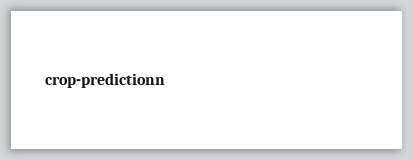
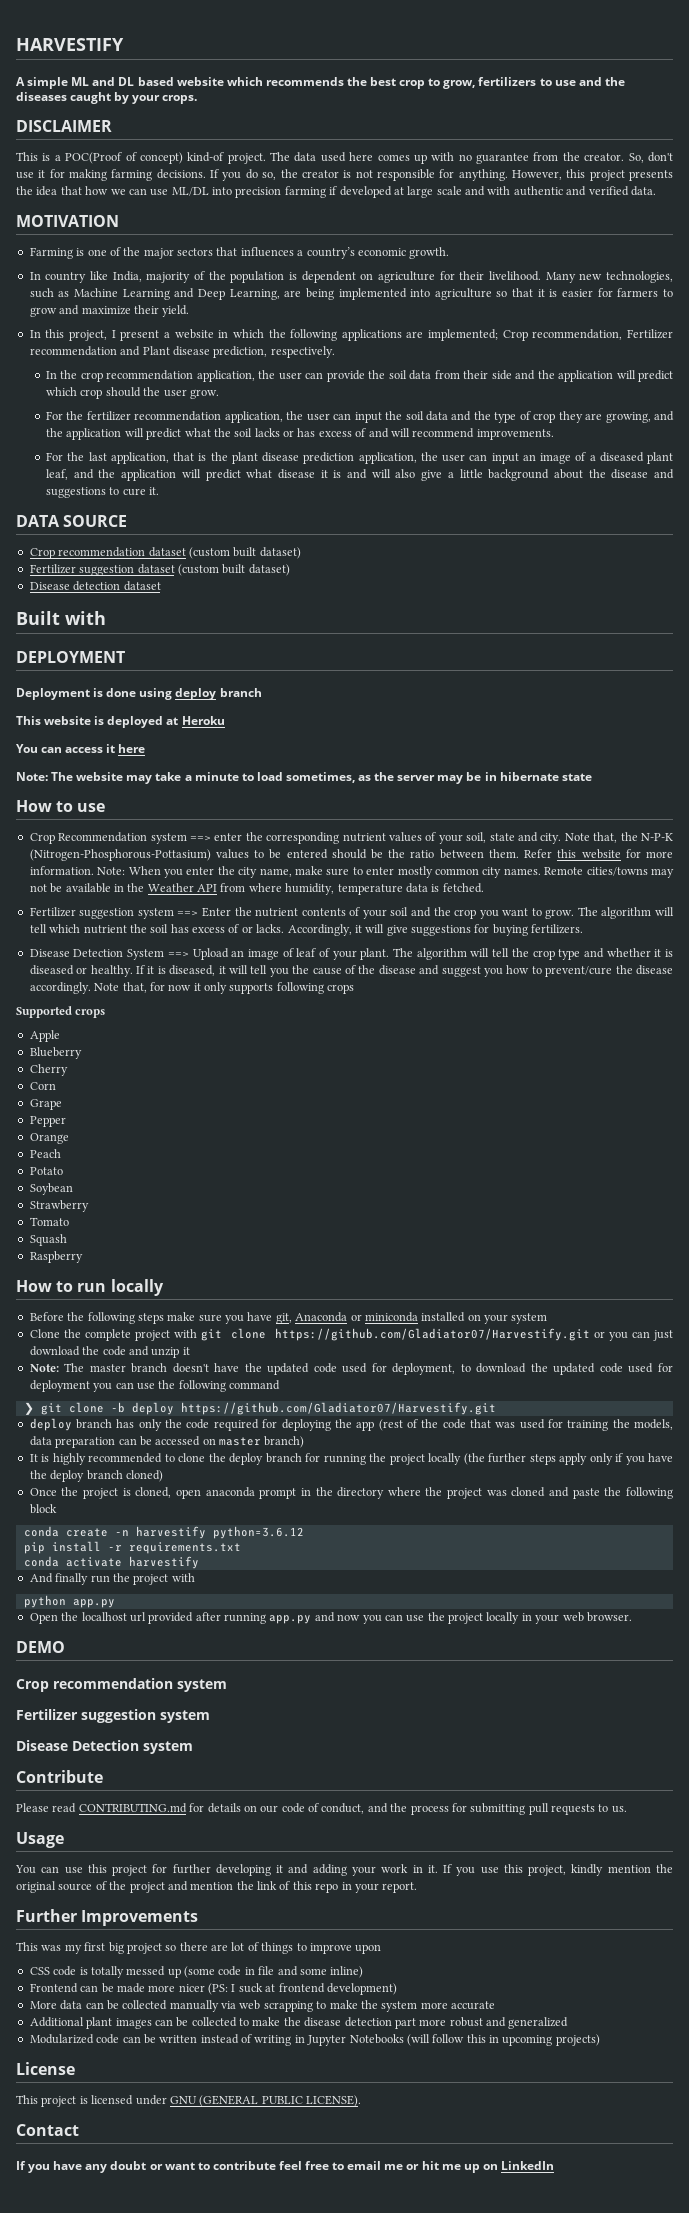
[45,73,165,88] crop-predictionn -> [16,38,124,51] [16,77,625,89] [16,92,198,104] [16,120,112,132] [16,152,674,164] [16,169,674,181] [16,186,656,198] [16,215,119,227] [29,247,450,259] [29,271,674,283] [29,288,674,300] [29,305,190,317] [29,329,673,341] [29,346,335,358] [45,370,674,382] [45,387,219,399] [45,411,675,423] [45,428,554,440] [45,452,673,464] [45,469,674,481] [45,487,160,498] [16,515,128,527] [29,547,301,559] [29,564,290,576] [29,581,161,591] [16,611,106,625] [16,651,125,663] [16,688,262,700] [16,716,225,728] [16,744,146,753] [16,772,592,784] [16,800,106,812] [29,832,674,844] [29,849,673,861] [29,866,674,878] [29,883,484,895] [29,907,674,919] [29,924,584,936] [29,948,674,960] [29,965,674,977] [29,982,355,994] [16,1006,106,1018] [29,1030,60,1042] [29,1047,82,1059] [29,1064,68,1076] [29,1082,56,1090] [29,1099,62,1110] [29,1116,66,1127] [29,1133,69,1144] [29,1149,61,1158] [29,1167,63,1175] [29,1183,73,1195] [29,1200,89,1212] [29,1217,69,1226] [29,1234,67,1246] [29,1251,83,1263] [16,1279,164,1296] [29,1312,548,1324] [29,1328,674,1341] [29,1346,190,1358] [29,1363,674,1375] [29,1380,280,1392] [23,1402,496,1415] [29,1418,673,1431] [29,1436,305,1448] [29,1453,673,1465] [29,1470,163,1482] [29,1487,674,1499] [29,1504,57,1514] [23,1526,304,1539] [23,1541,241,1554] [23,1556,199,1569] [29,1573,195,1585] [23,1595,115,1608] [29,1612,632,1624] [16,1641,65,1653] [16,1678,227,1692] [16,1709,210,1723] [16,1740,193,1754] [16,1770,103,1783] [16,1803,627,1815] [16,1832,64,1848] [15,1864,673,1876] [16,1881,418,1893] [16,1909,199,1926] [16,1942,382,1954] [29,1966,364,1978] [29,1983,397,1995] [29,2000,495,2012] [29,2017,569,2029] [29,2034,600,2046] [16,2062,75,2075] [16,2095,361,2107] [16,2124,79,2136] [16,2161,554,2173] HARVESTIFY // A simple ML and DL based website which recommends the best crop to grow, fertilizers to use and the diseases caught by your crops. // DISCLAIMER // This is a POC(Proof of concept) kind-of project. The data used here comes up with no guarantee from the creator. So, don't use it for making farming decisions. If you do so, the creator is not responsible for anything. However, this project presents the idea that how we can use ML/DL into precision farming if developed at large scale and with authentic and verified data. // MOTIVATION // Farming is one of the major sectors that influences a country’s economic growth. // In country like India, majority of the population is dependent on agriculture for their livelihood. Many new technologies, such as Machine Learning and Deep Learning, are being implemented into agriculture so that it is easier for farmers to grow and maximize their yield. // In this project, I present a website in which the following applications are implemented; Crop recommendation, Fertilizer recommendation and Plant disease prediction, respectively. // In the crop recommendation application, the user can provide the soil data from their side and the application will predict which crop should the user grow. // For the fertilizer recommendation application, the user can input the soil data and the type of crop they are growing, and the application will predict what the soil lacks or has excess of and will recommend improvements. // For the last application, that is the plant disease prediction application, the user can input an image of a diseased plant leaf, and the application will predict what disease it is and will also give a little background about the disease and suggestions to cure it. // DATA SOURCE // Crop recommendation dataset (custom built dataset) // Fertilizer suggestion dataset (custom built dataset) // Disease detection dataset // Built with // DEPLOYMENT // Deployment is done using deploy branch // This website is deployed at Heroku // You can access it here // Note: The website may take a minute to load sometimes, as the server may be in hibernate state // How to use // Crop Recommendation system ==> enter the corresponding nutrient values of your soil, state and city. Note that, the N-P-K (Nitrogen-Phosphorous-Pottasium) values to be entered should be the ratio between them. Refer this website for more information. Note: When you enter the city name, make sure to enter mostly common city names. Remote cities/towns may not be available in the Weather API from where humidity, temperature data is fetched. // Fertilizer suggestion system ==> Enter the nutrient contents of your soil and the crop you want to grow. The algorithm will tell which nutrient the soil has excess of or lacks. Accordingly, it will give suggestions for buying fertilizers. // Disease Detection System ==> Upload an image of leaf of your plant. The algorithm will tell the crop type and whether it is diseased or healthy. If it is diseased, it will tell you the cause of the disease and suggest you how to prevent/cure the disease accordingly. Note that, for now it only supports following crops // Supported crops // Apple // Blueberry // Cherry // Corn // Grape // Pepper // Orange // Peach // Potato // Soybean // Strawberry // Tomato // Squash // Raspberry // How to run locally // Before the following steps make sure you have git, Anaconda or miniconda installed on your system // Clone the complete project with git clone https://github.com/Gladiator07/Harvestify.git or you can just download the code and unzip it // Note: The master branch doesn't have the updated code used for deployment, to download the updated code used for deployment you can use the following command // ❯ git clone -b deploy https://github.com/Gladiator07/Harvestify.git // deploy branch has only the code required for deploying the app (rest of the code that was used for training the models, data preparation can be accessed on master branch) // It is highly recommended to clone the deploy branch for running the project locally (the further steps apply only if you have the deploy branch cloned) // Once the project is cloned, open anaconda prompt in the directory where the project was cloned and paste the following block // conda create -n harvestify python=3.6.12 // pip install -r requirements.txt // conda activate harvestify // And finally run the project with // python app.py // Open the localhost url provided after running app.py and now you can use the project locally in your web browser. // DEMO // Crop recommendation system // Fertilizer suggestion system // Disease Detection system // Contribute // Please read CONTRIBUTING.md for details on our code of conduct, and the process for submitting pull requests to us. // Usage // You can use this project for further developing it and adding your work in it. If you use this project, kindly mention the original source of the project and mention the link of this repo in your report. // Further Improvements // This was my first big project so there are lot of things to improve upon // CSS code is totally messed up (some code in file and some inline) // Frontend can be made more nicer (PS: I suck at frontend development) // More data can be collected manually via web scrapping to make the system more accurate // Additional plant images can be collected to make the disease detection part more robust and generalized // Modularized code can be written instead of writing in Jupyter Notebooks (will follow this in upcoming projects) // License // This project is licensed under GNU (GENERAL PUBLIC LICENSE). // Contact // If you have any doubt or want to contribute feel free to email me or hit me up on LinkedIn

